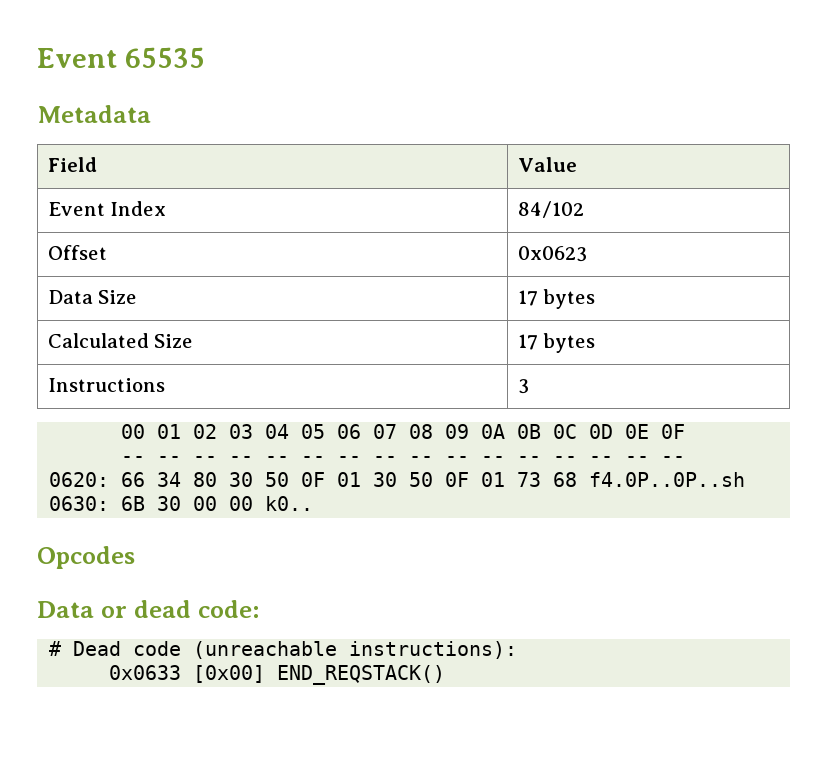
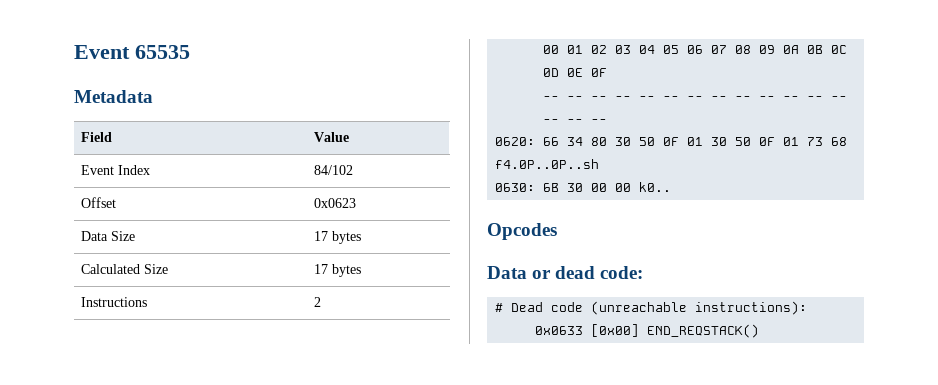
[517,379,529,394] 3 -> [313,297,321,307] 2

